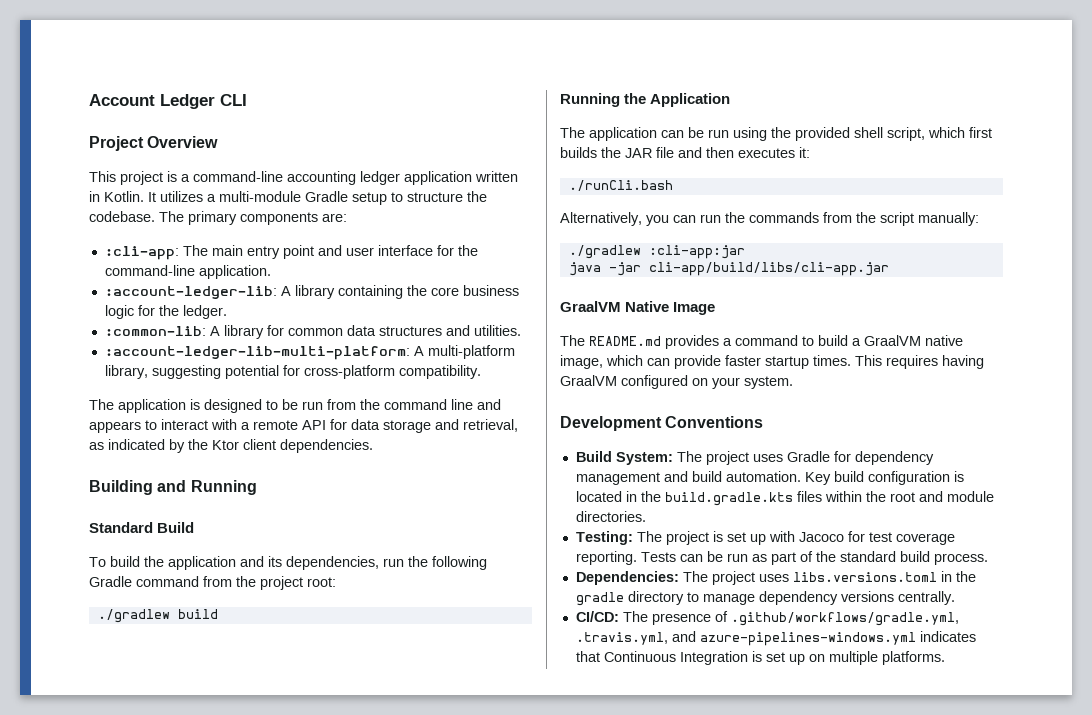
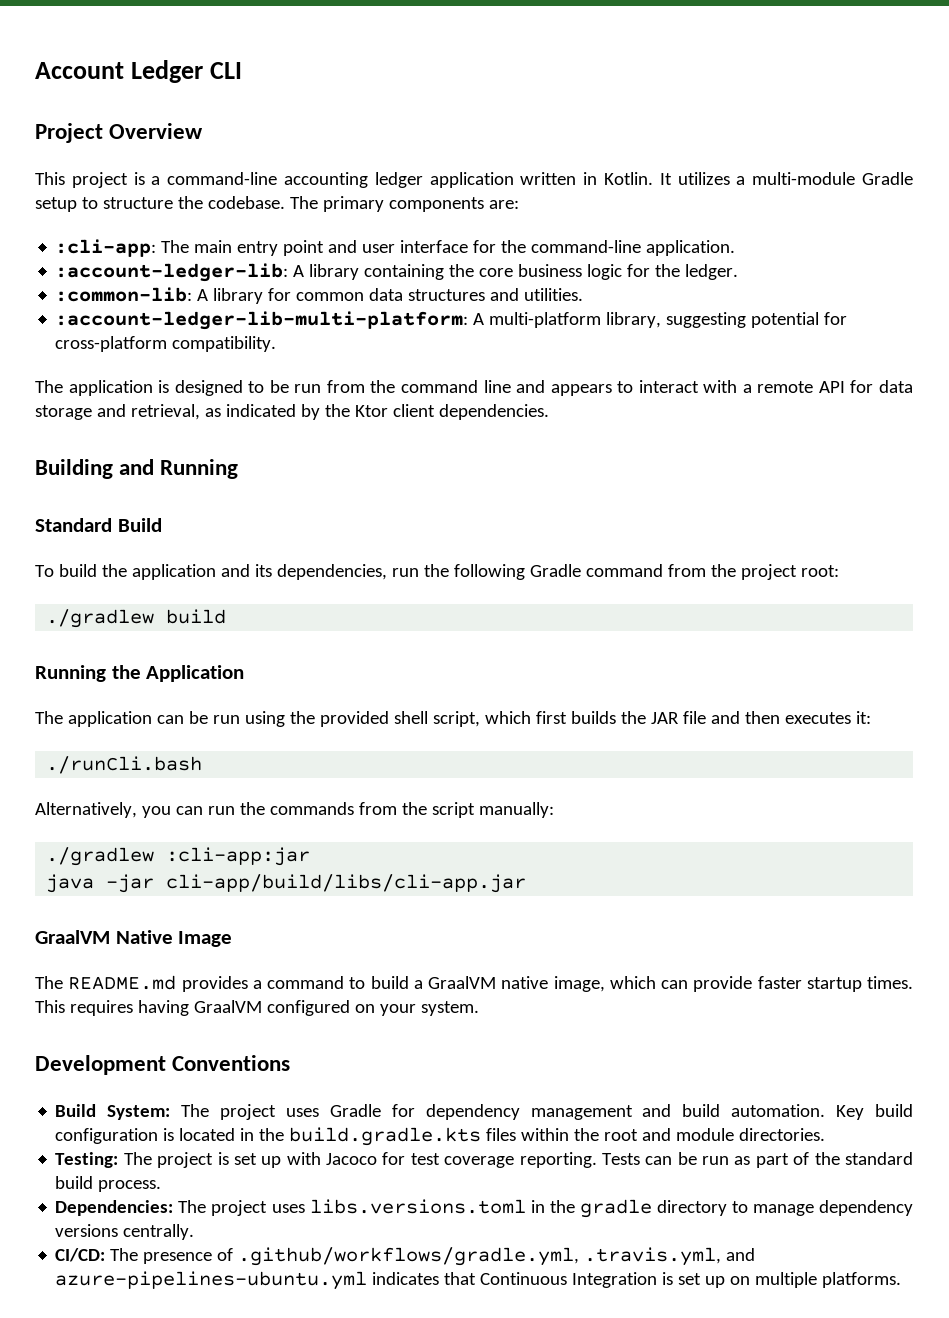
[699,632,916,646] azure-pipelines-windows.yml -> [55,1271,368,1290] azure-pipelines-ubuntu.yml

